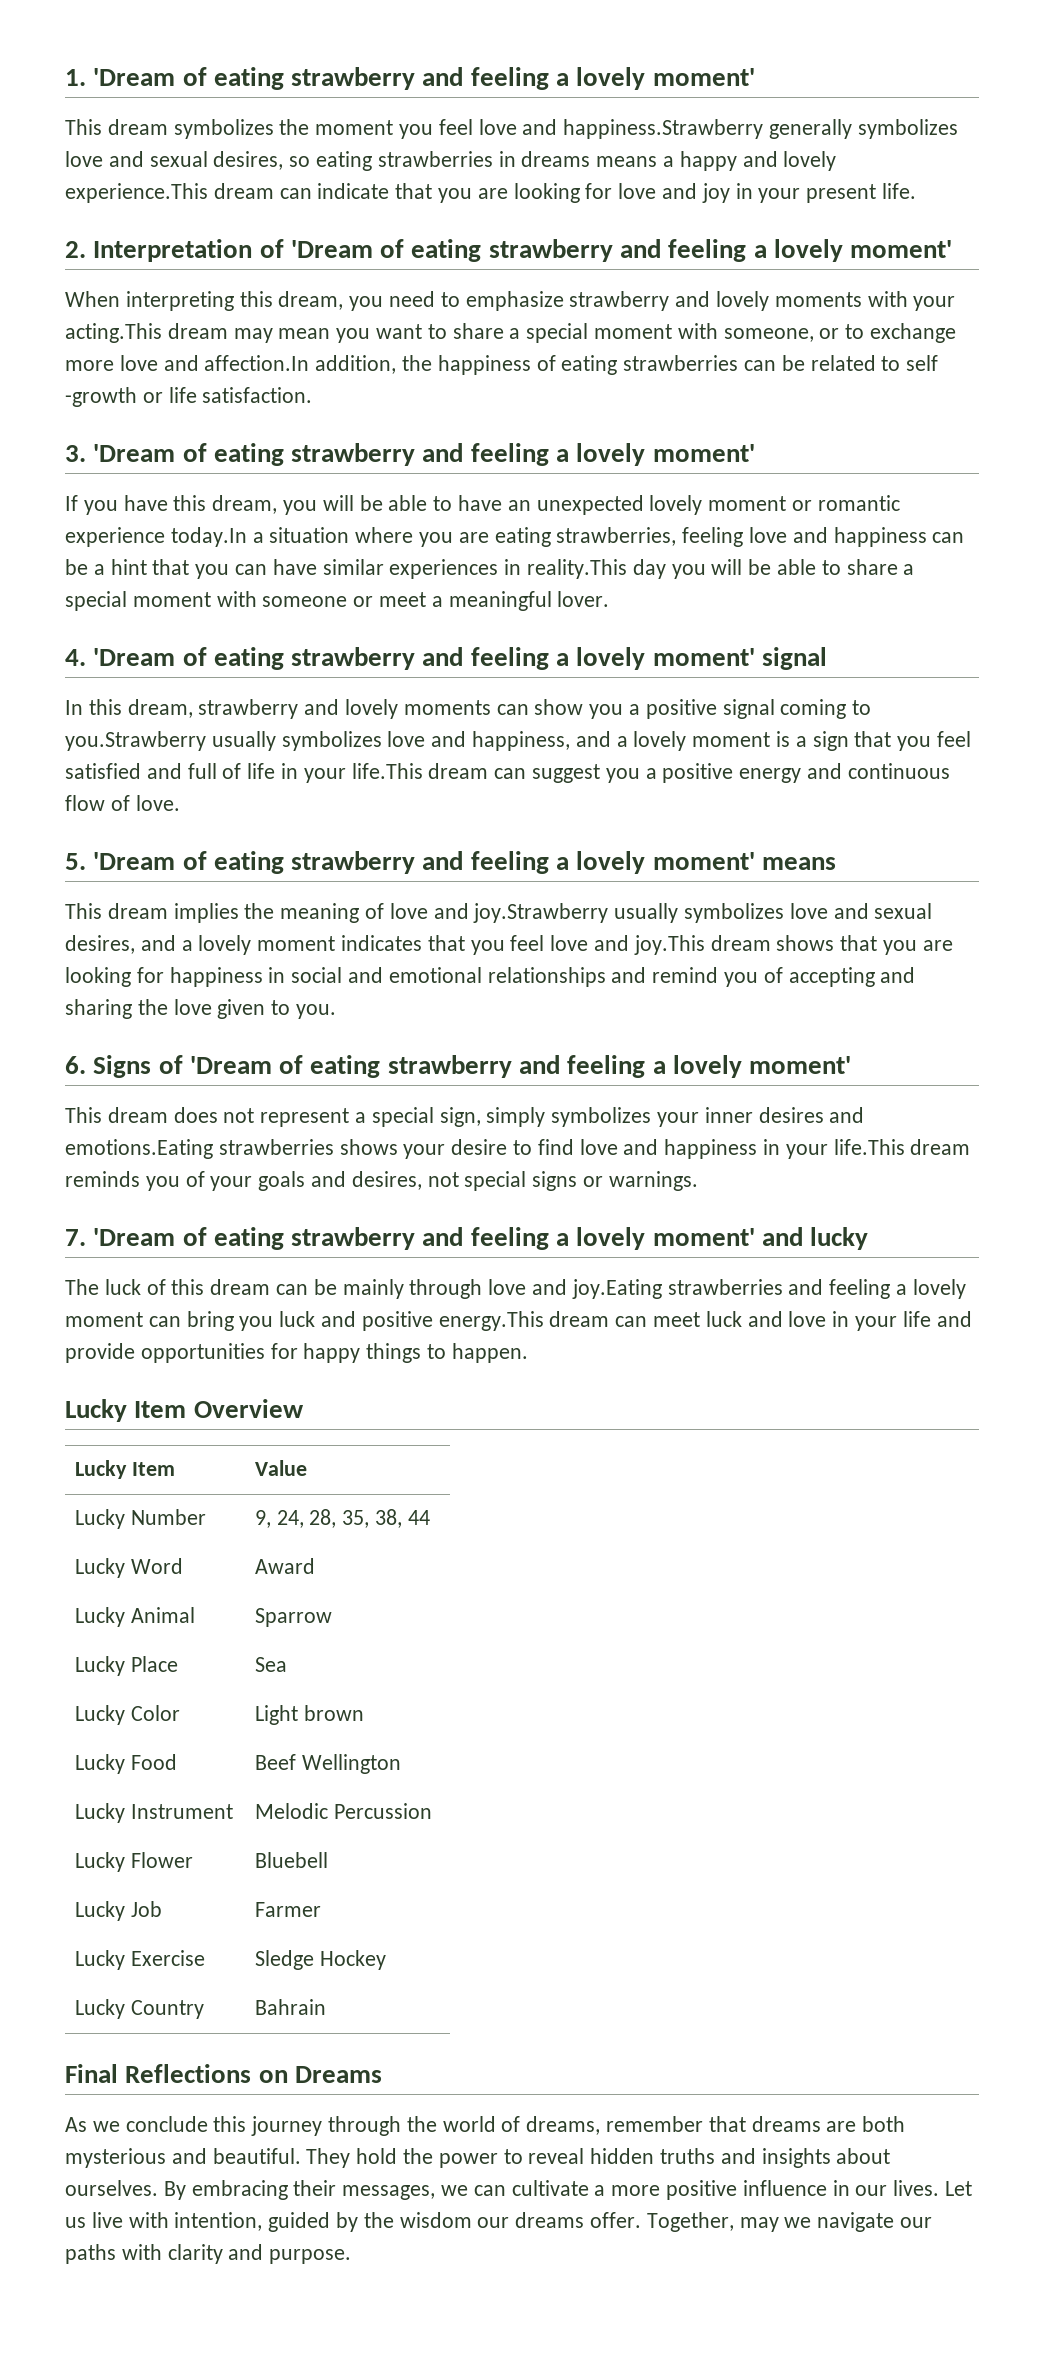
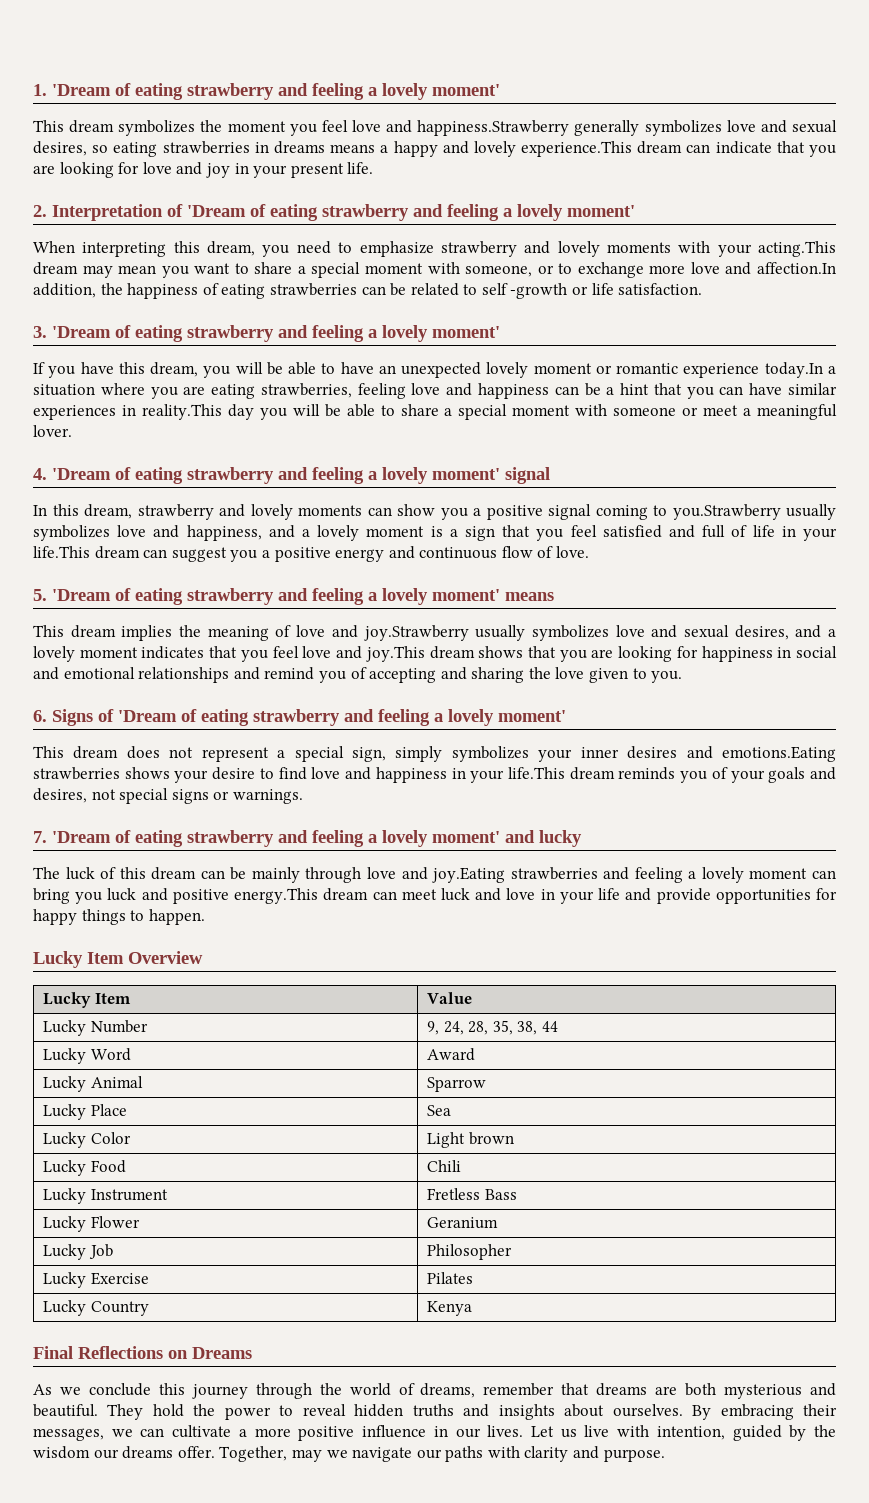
[254,1754,401,1774] Beef Wellington -> [426,1160,461,1172] Chili
[254,1803,432,1819] Melodic Percussion -> [426,1188,517,1200] Fretless Bass
[254,1852,328,1868] Bluebell -> [426,1217,498,1229] Geranium
[254,1902,321,1917] Farmer -> [426,1244,512,1260] Philosopher
[254,1950,386,1970] Sledge Hockey -> [426,1272,473,1284] Pilates
[254,1999,326,2015] Bahrain -> [426,1301,472,1316] Kenya

